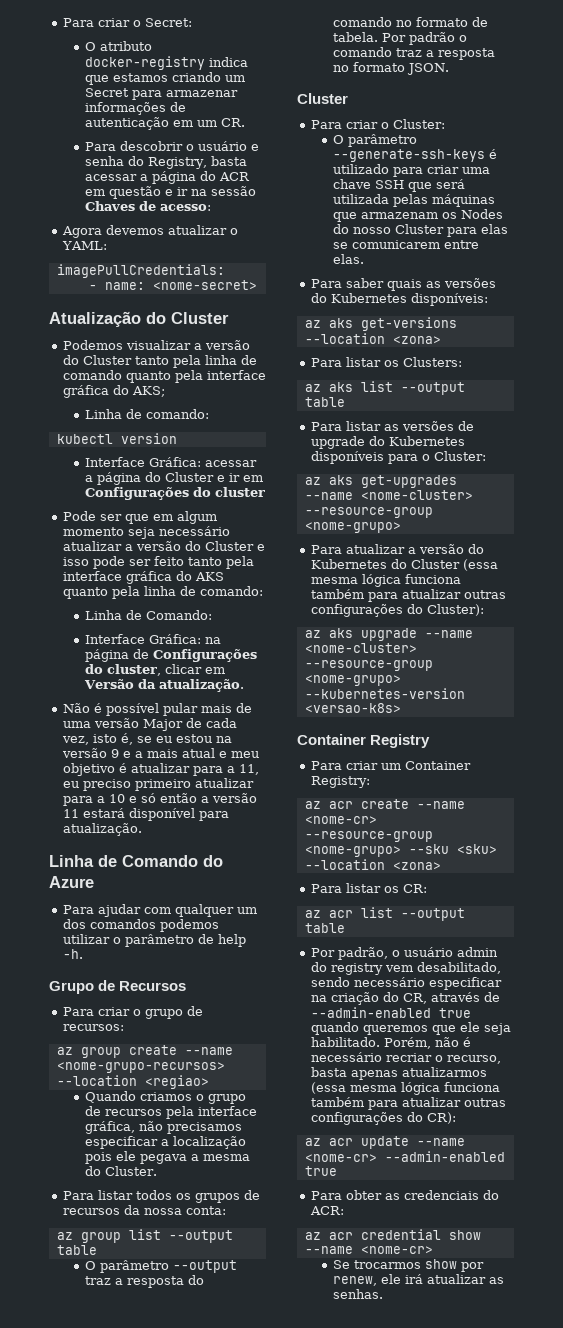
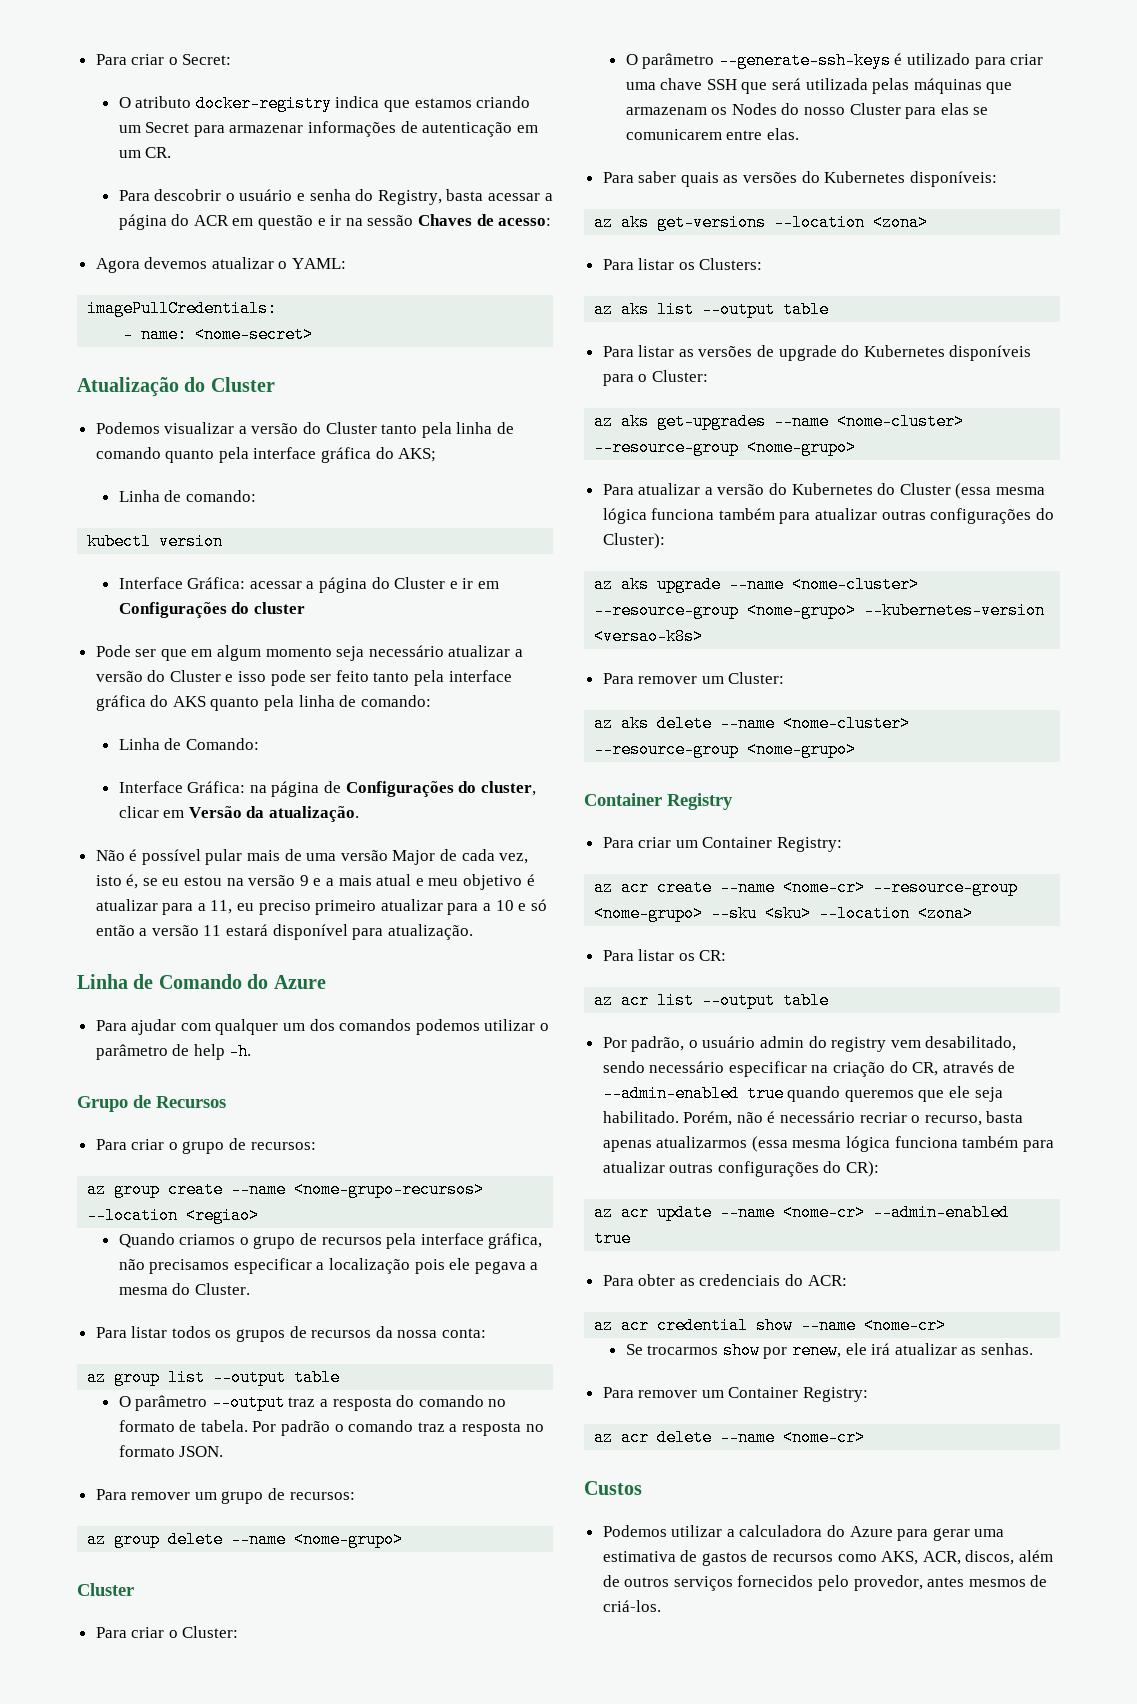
(450, 69) none -> [95,1488,355,1504] [87,1531,404,1548] // Para remover um grupo de recursos: // az group delete --name <nome-grupo>
(401, 708) none -> [602,672,785,684] [594,715,911,732] [594,741,857,758] // Para remover um Cluster: // az aks delete --name <nome-cluster> --resource-group <nome-grupo>
(384, 1294) none -> [602,1387,869,1402] [594,1429,866,1446] [584,1481,642,1495] [602,1525,1005,1541] [602,1550,1054,1566] [602,1575,1048,1591] [602,1600,661,1612] // Para remover um Container Registry: // az acr delete --name <nome-cr> // Custos // Podemos utilizar a calculadora do Azure para gerar uma estimativa de gastos de recursos como AKS, ACR, discos, além de outros serviços fornecidos pelo provedor, antes mesmos de criá-los.

